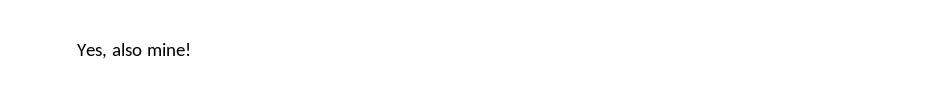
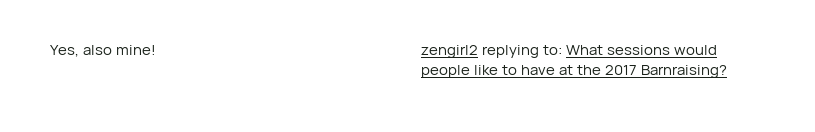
(191, 49) none -> [421,45,718,58] [421,65,728,78] // zengirl2 replying to: What sessions would people like to have at the 2017 Barnraising?

